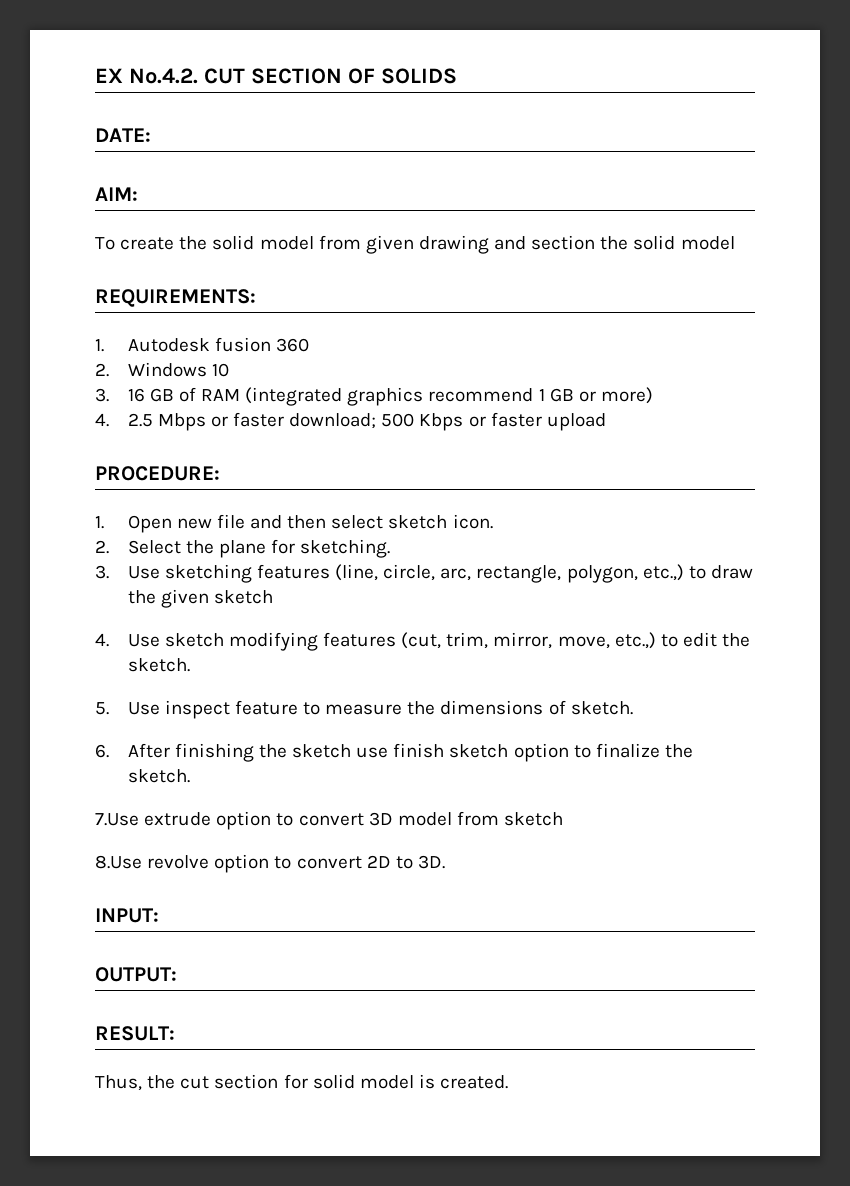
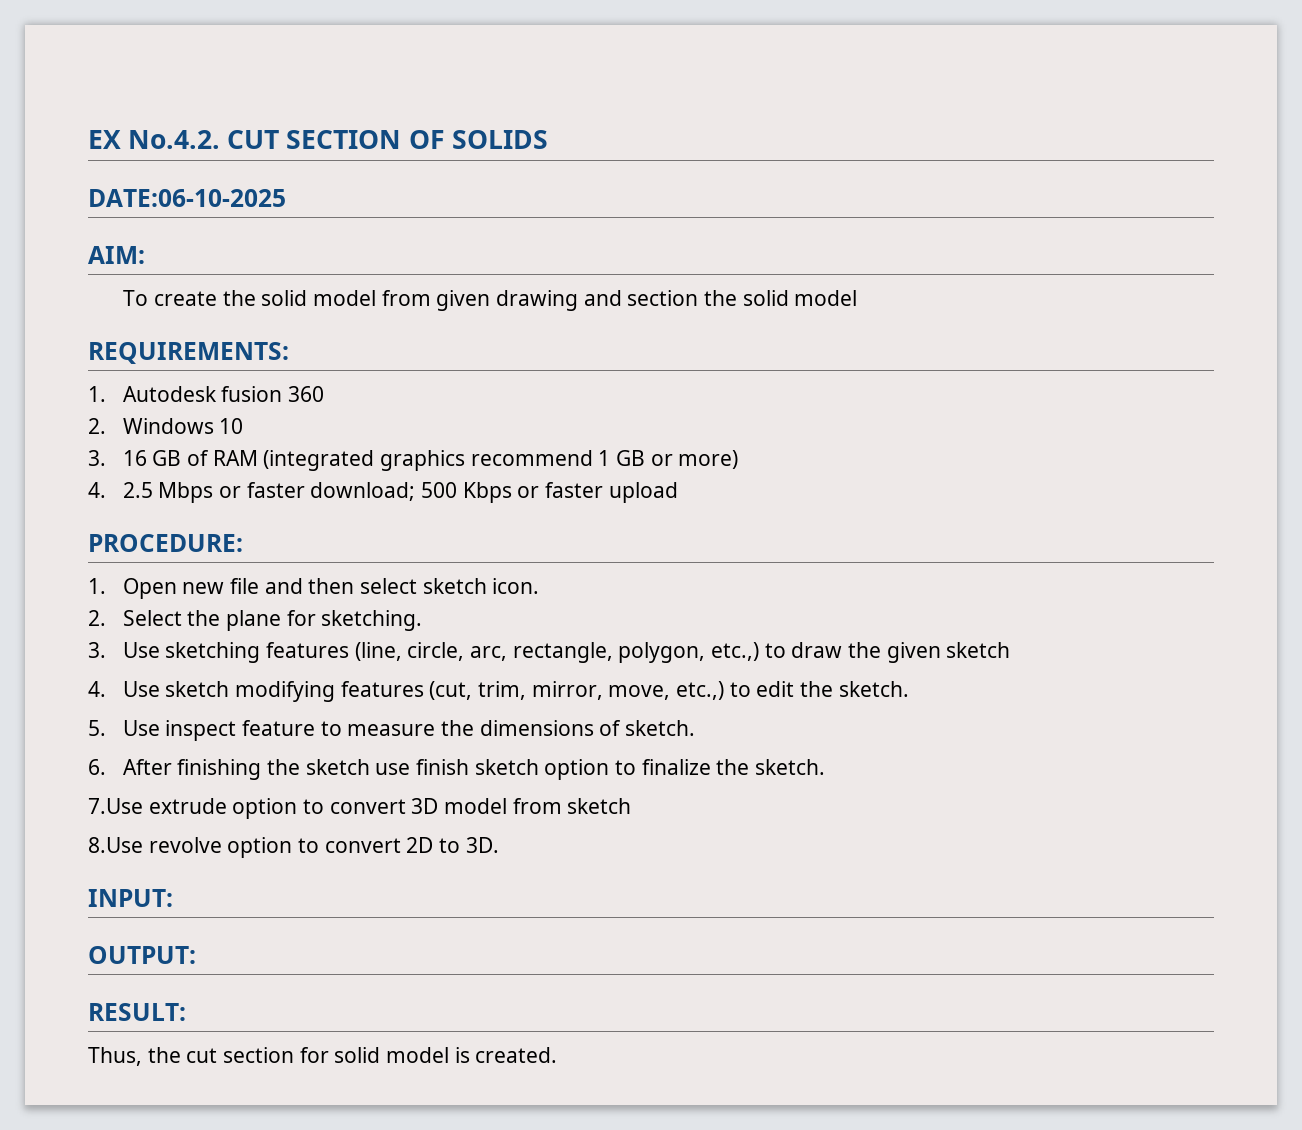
[95,128,151,142] DATE: -> [88,189,286,207] DATE:06-10-2025

